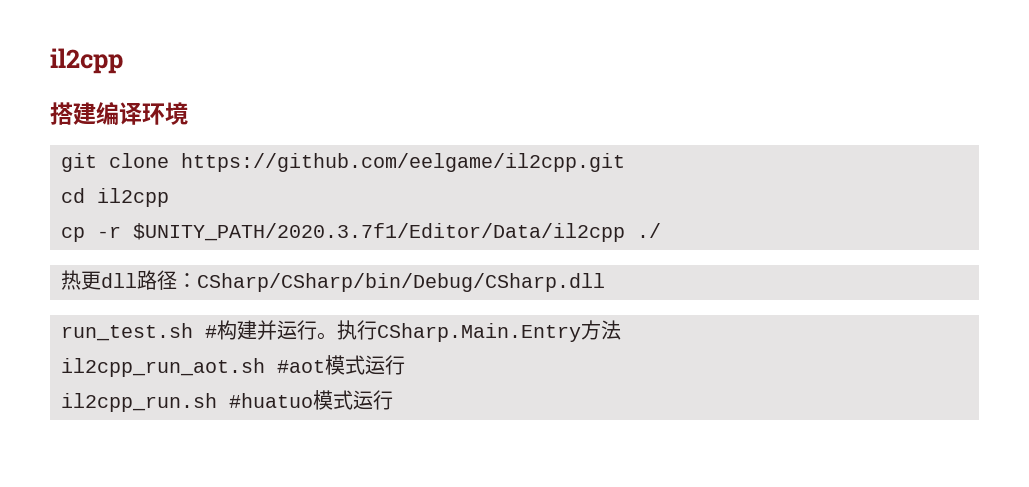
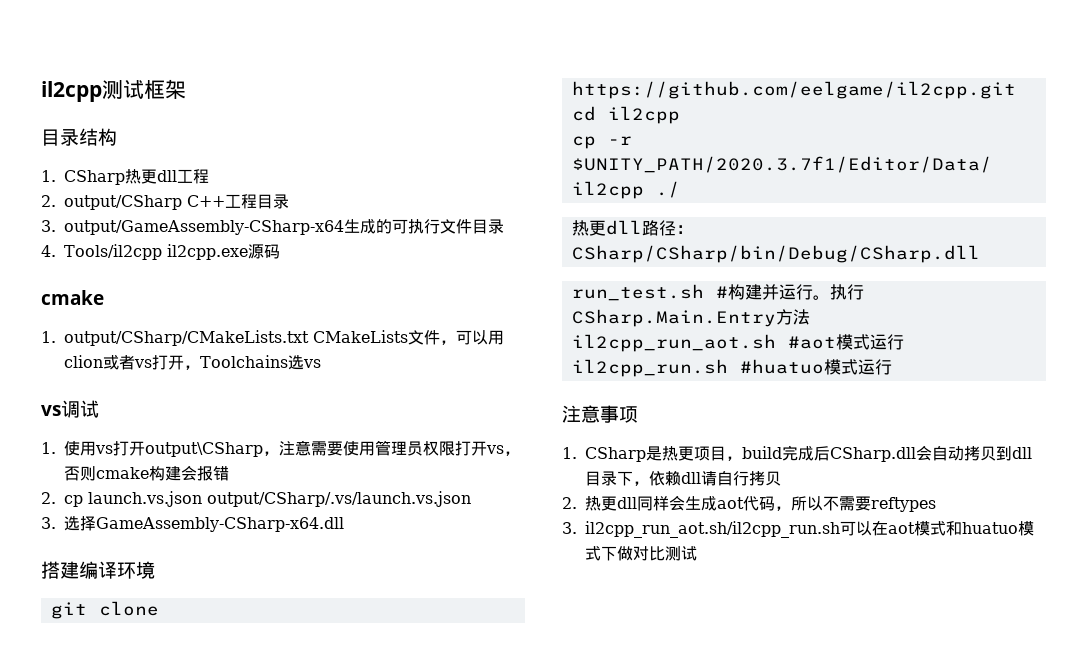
[50,48,123,74] il2cpp -> [41,79,186,102] [41,128,117,146] [41,169,209,185] [41,194,289,210] [41,219,504,235] [41,244,280,260] [41,290,104,305] [41,330,504,346] [64,355,321,370] [41,400,99,418] [41,440,520,457] [64,465,229,481] [41,491,471,507] [41,516,344,532] il2cpp测试框架 // 目录结构 // 1. CSharp热更dll工程 // 2. output/CSharp C++工程目录 // 3. output/GameAssembly-CSharp-x64生成的可执行文件目录 // 4. Tools/il2cpp il2cpp.exe源码 // cmake // 1. output/CSharp/CMakeLists.txt CMakeLists文件，可以用clion或者vs打开，Toolchains选vs // vs调试 // 1.使用vs打开output\CSharp，注意需要使用管理员权限打开vs，否则cmake构建会报错 // 2. cp launch.vs.json output/CSharp/.vs/launch.vs.json // 3.选择GameAssembly-CSharp-x64.dll
(393, 400) none -> [562,405,638,423] [562,445,1032,462] [585,471,781,486] [562,495,936,512] [562,521,1034,538] [585,546,697,561] // 注意事项 // 1. CSharp是热更项目，build完成后CSharp.dll会自动拷贝到dll目录下，依赖dll请自行拷贝 // 2.热更dll同样会生成aot代码，所以不需要reftypes // 3. il2cpp_run_aot.sh/il2cpp_run.sh可以在aot模式和huatuo模式下做对比测试

